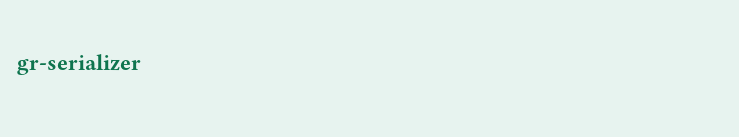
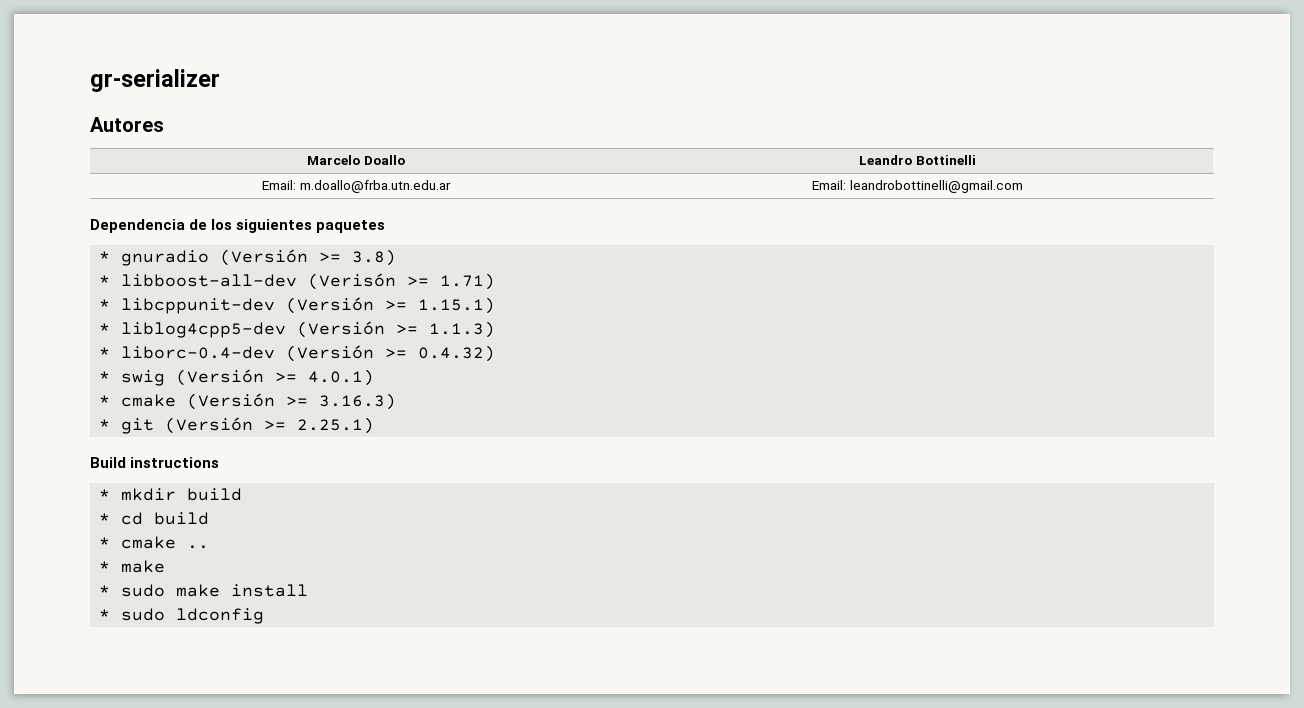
(141, 64) none -> [90,117,164,132] [307,155,405,165] [859,155,976,165] [262,180,451,193] [812,180,1023,193] [90,219,386,233] [99,249,396,266] [99,273,495,290] [99,297,495,314] [99,321,495,338] [99,345,495,362] [99,369,374,386] [99,393,396,410] [99,417,374,434] [90,457,220,468] [99,488,242,501] [99,512,209,525] [99,536,209,549] [99,560,165,573] [99,584,308,597] [99,608,264,624] // Autores // Marcelo Doallo | Leandro Bottinelli // Email: m.doallo@frba.utn.edu.ar | Email: leandrobottinelli@gmail.com // Dependencia de los siguientes paquetes // * gnuradio (Versión >= 3.8) // * libboost-all-dev (Verisón >= 1.71) // * libcppunit-dev (Versión >= 1.15.1) // * liblog4cpp5-dev (Versión >= 1.1.3) // * liborc-0.4-dev (Versión >= 0.4.32) // * swig (Versión >= 4.0.1) // * cmake (Versión >= 3.16.3) // * git (Versión >= 2.25.1) // Build instructions // * mkdir build // * cd build // * cmake .. // * make // * sudo make install // * sudo ldconfig

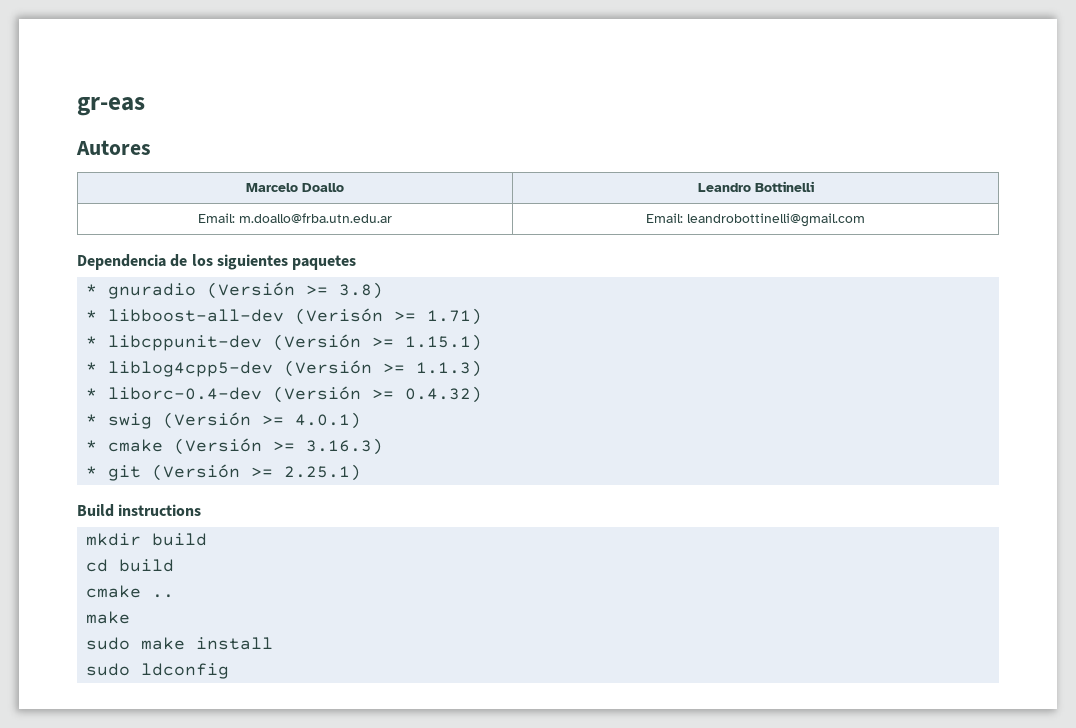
[90,69,220,92] gr-serializer -> [77,97,145,116] gr-eas
[99,489,110,500] * -> (202, 510) none
[99,513,110,524] * -> (208, 539) none
[99,537,110,548] * -> (175, 565) none
[99,561,110,572] * -> (175, 596) none
[99,585,110,596] * -> (131, 617) none
[99,609,110,620] * -> (274, 643) none

